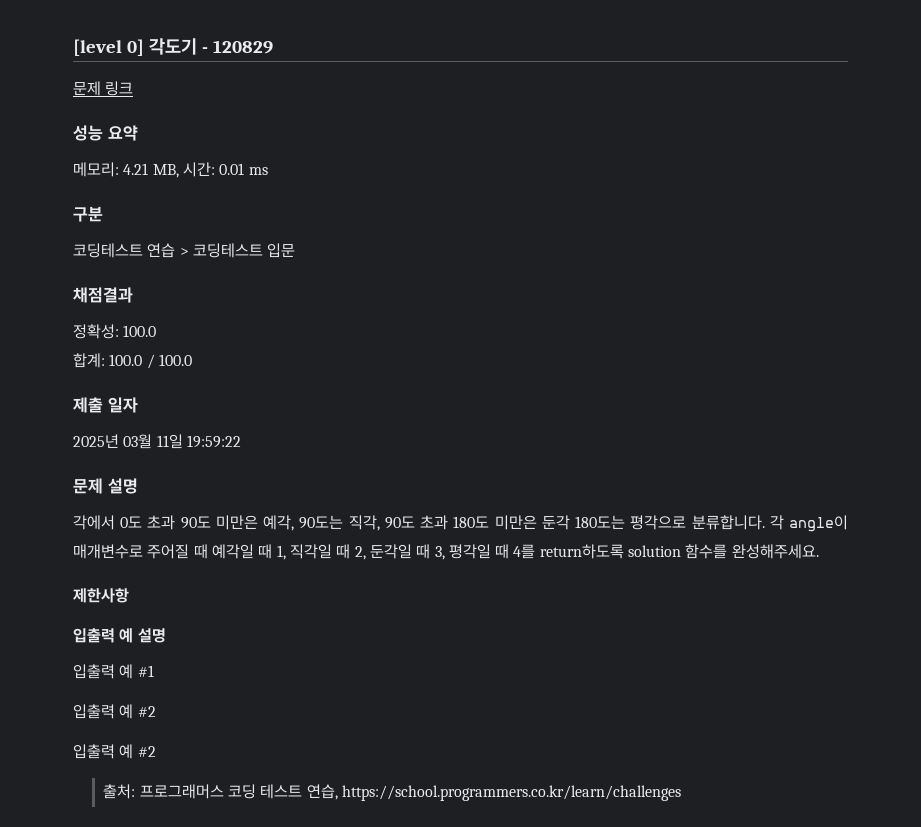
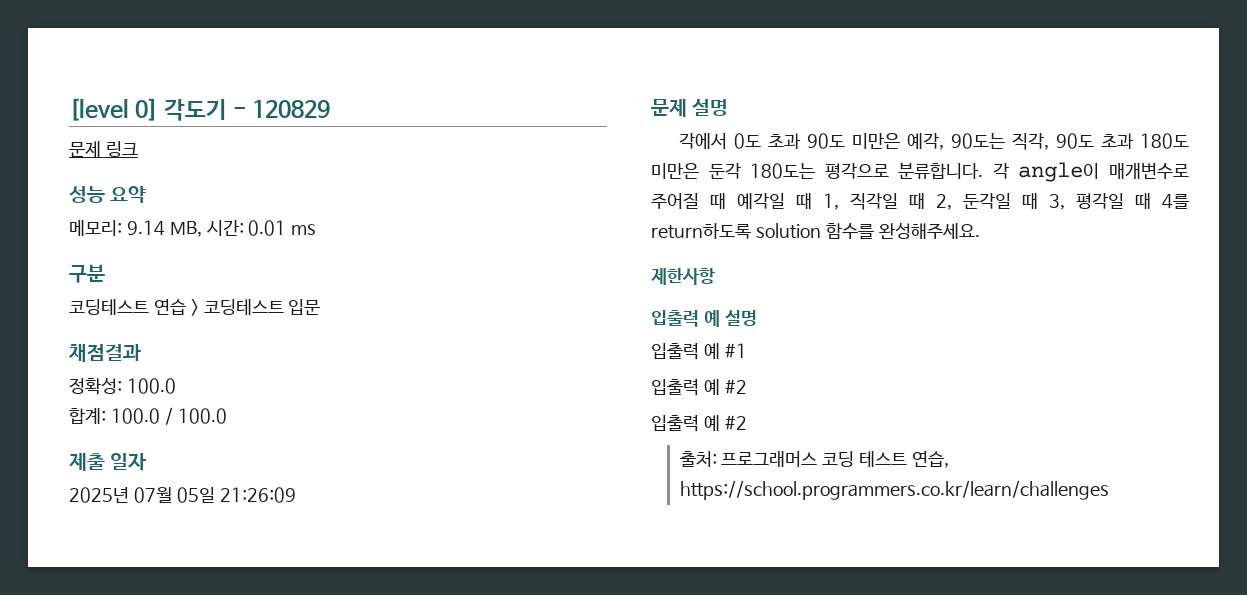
[123,163,149,175] 4.21 -> [126,220,165,236] 9.14
[123,434,241,449] 03월 11일 19:59:22 -> [133,487,296,503] 07월 05일 21:26:09

